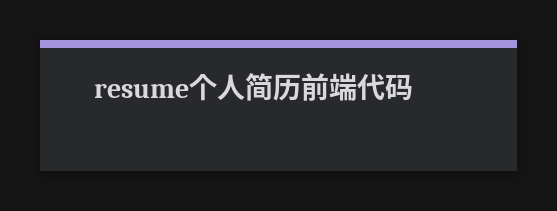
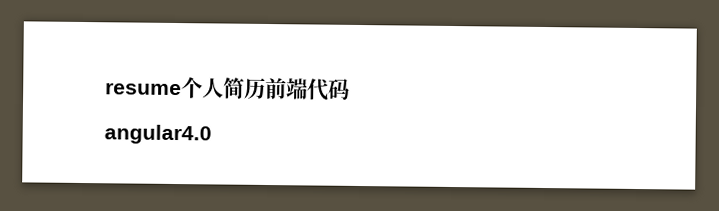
(413, 87) none -> [104,124,212,145] // angular4.0

